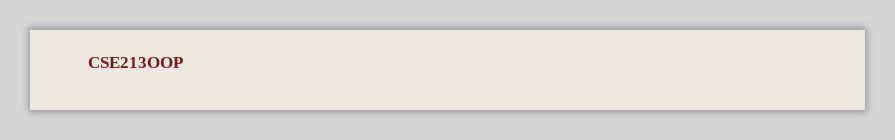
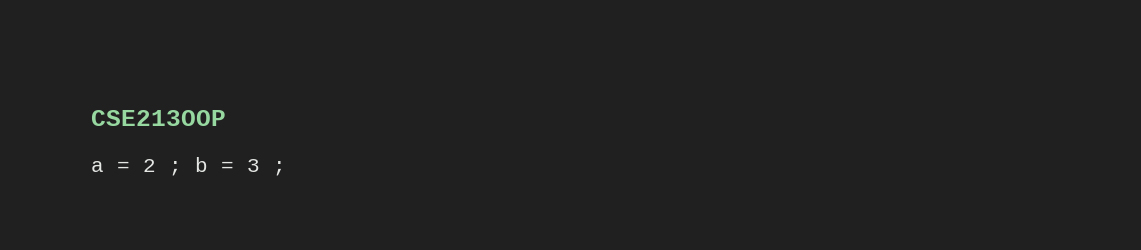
(183, 62) none -> [91,157,286,176] // a = 2 ; b = 3 ;

